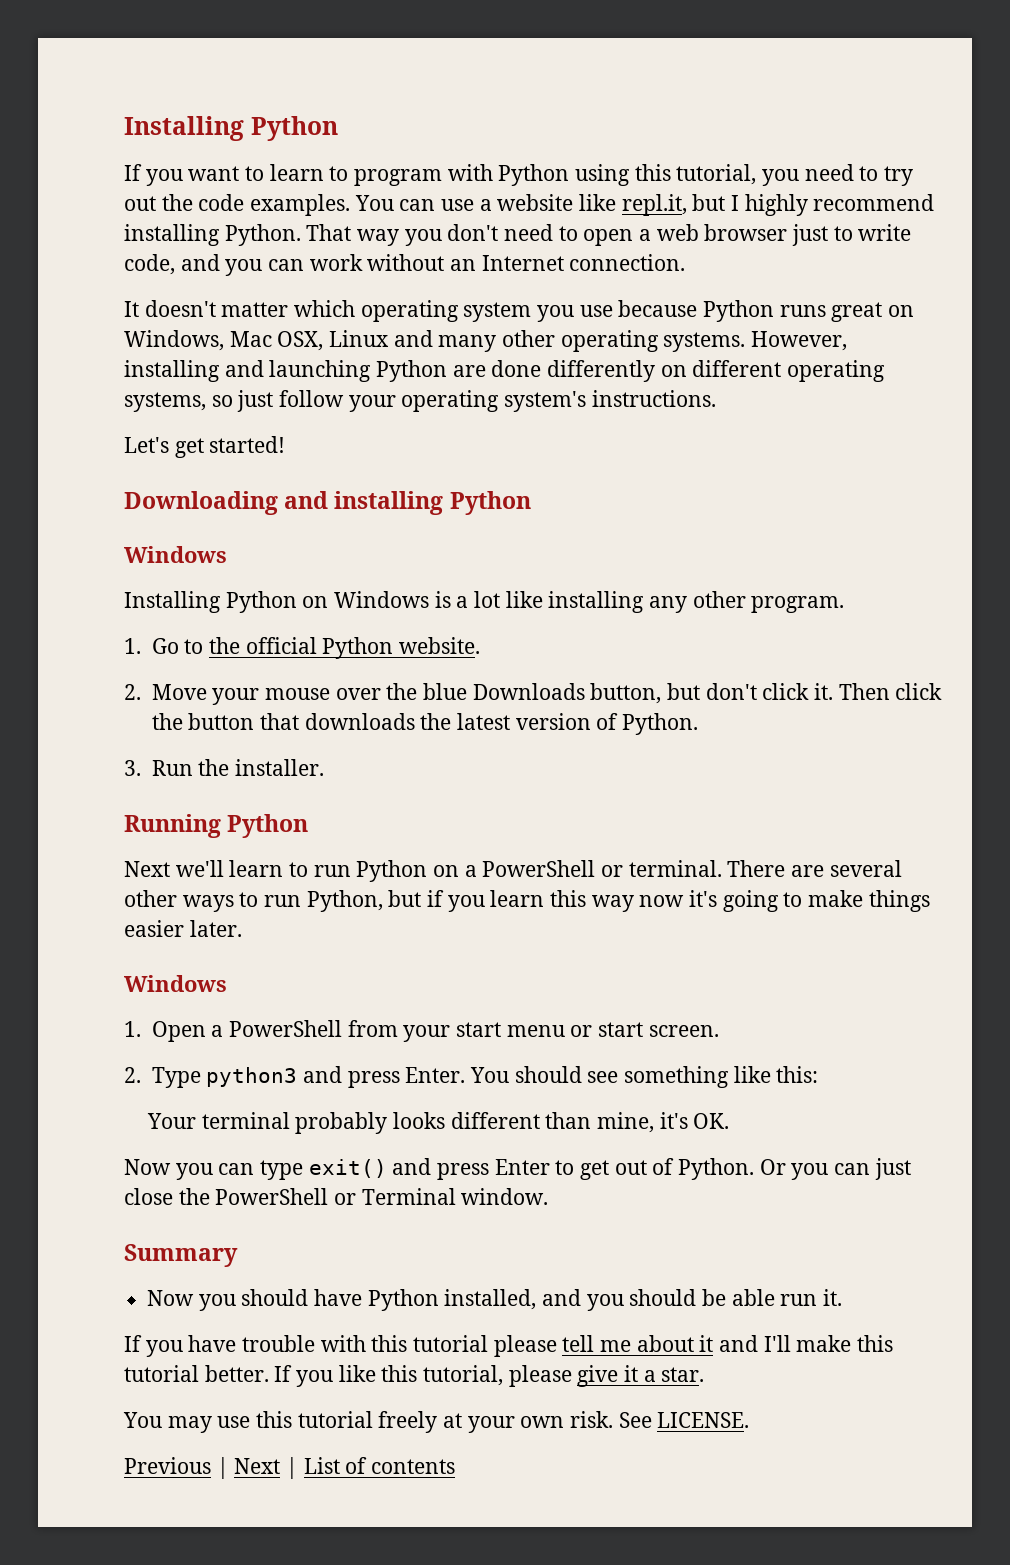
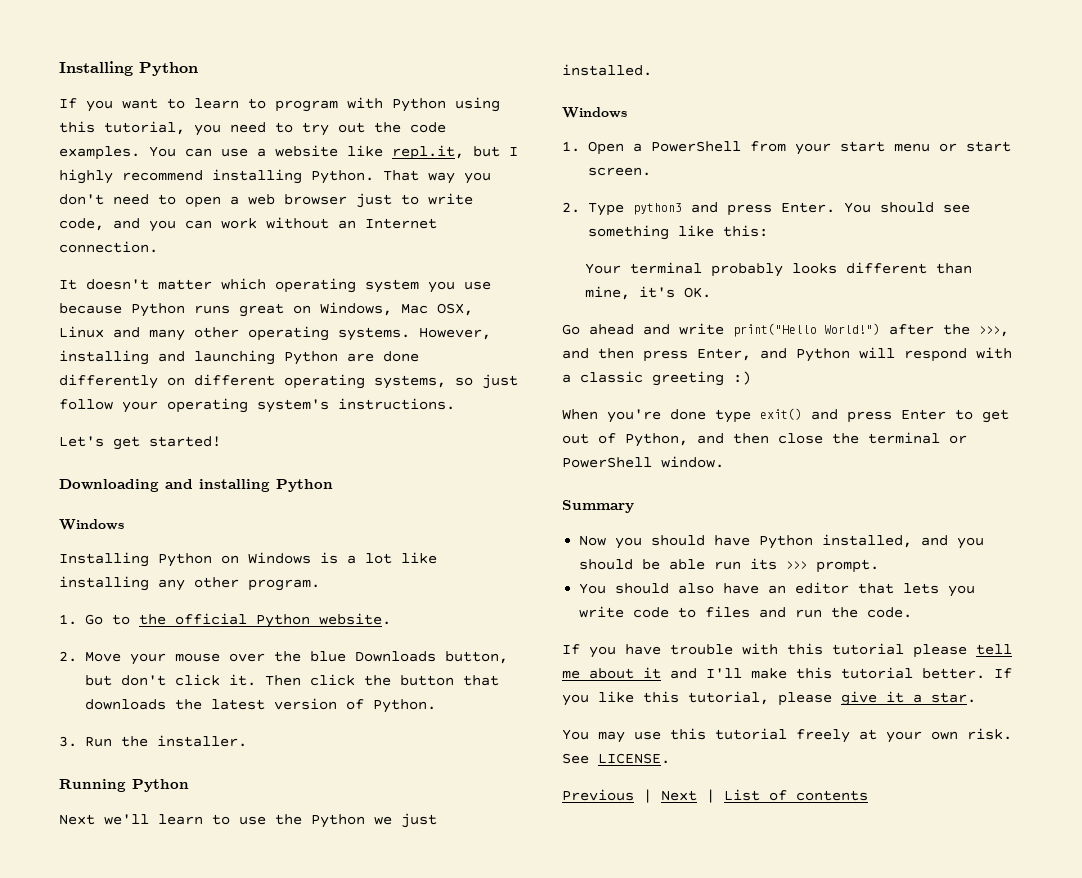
[313,860,902,882] [124,890,930,912] [124,920,242,937] run Python on a PowerShell or terminal. There are several other ways to run Python, but if you learn this way now it's going to make things easier later. -> [239,813,437,828] [562,64,652,76] use the Python we just installed.
[124,1159,255,1180] Now you can -> [562,323,1009,337] [562,347,1012,362] [562,371,751,386] [562,409,706,423] Go ahead and write print("Hello World!") after the >>>, and then press Enter, and Python will respond with a classic greeting :) // When you're done
[678,1158,911,1180] [124,1188,456,1205] Python. Or you can just close the PowerShell or Terminal -> [625,432,967,447] [562,457,652,468] Python, and then close the terminal or PowerShell
[823,1289,843,1306] it. -> [750,558,880,573] [579,582,976,597] [579,606,913,618] its >>> prompt. // You should also have an editor that lets you write code to files and run the code.

